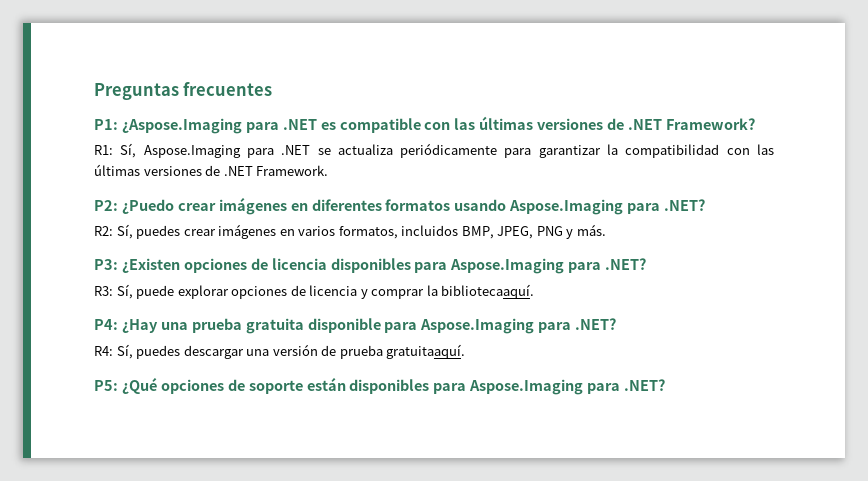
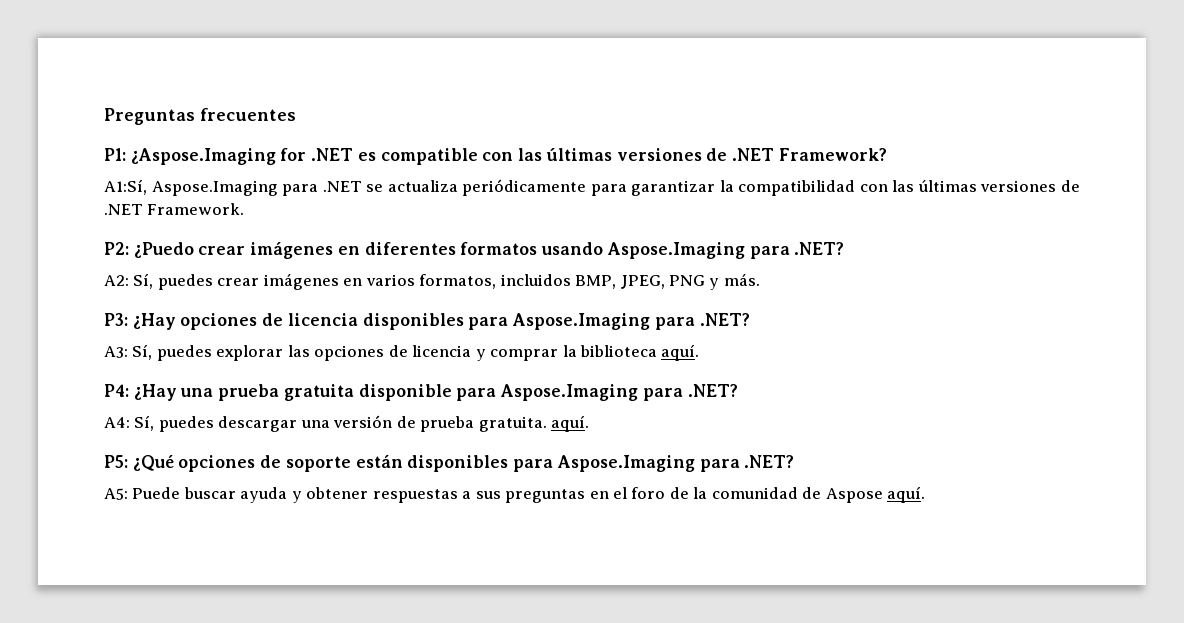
[245,122,279,133] para -> [280,148,307,161] for
[94,143,137,158] R1: Sí, -> [104,179,147,195] A1:Sí,
[94,226,113,236] R2: -> [104,275,129,286] A2:
[121,258,180,273] ¿Existen -> [132,313,176,330] ¿Hay
[94,284,229,299] R3: Sí, puede explorar -> [104,344,310,361] A3: Sí, puedes explorar las
[441,284,535,299] bibliotecaaquí. -> [580,344,700,361] biblioteca aquí.
[94,346,113,356] R4: -> [104,417,130,428] A4:
[386,344,466,359] gratuitaaquí. -> [478,415,590,432] gratuita. aquí.
(666, 385) none -> [104,486,926,503] // A5: Puede buscar ayuda y obtener respuestas a sus preguntas en el foro de la comunidad de Aspose aquí.

